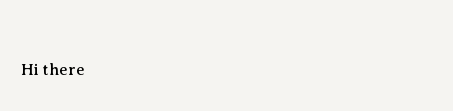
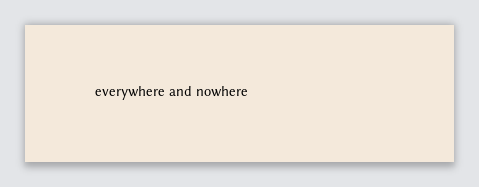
[21,63,86,75] Hi there -> [95,86,248,100] everywhere and nowhere

